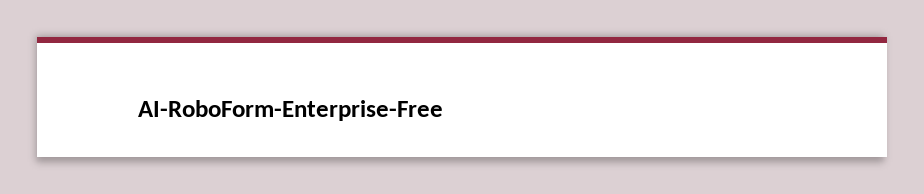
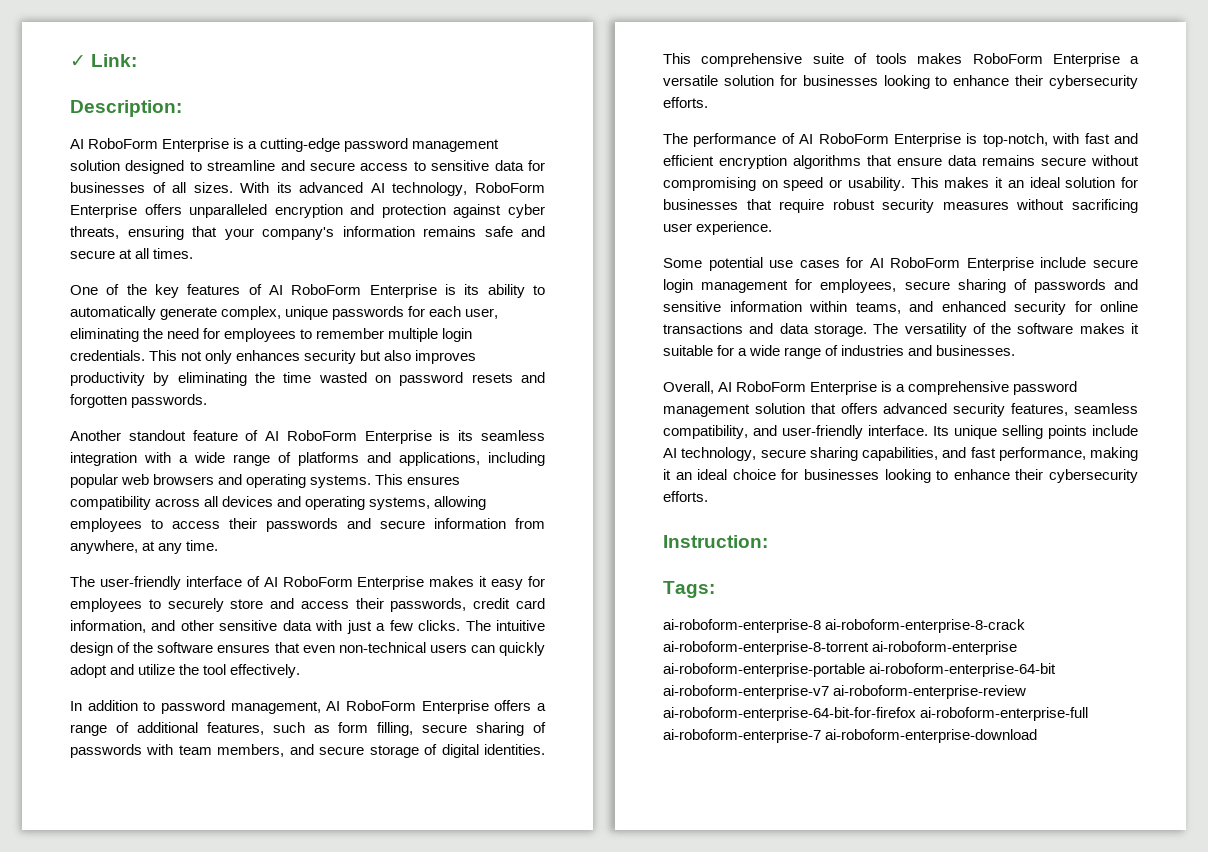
[138,100,443,121] AI-RoboForm-Enterprise-Free -> [70,54,138,67] [70,100,182,117] [70,138,500,152] [70,160,545,174] [70,182,545,196] [70,204,545,218] [70,226,545,240] [70,248,194,259] [70,284,545,298] [70,306,499,320] [70,328,473,342] [70,350,477,364] [70,372,545,386] [70,394,208,408] [70,430,545,444] [70,452,545,466] [70,474,461,488] [70,496,487,510] [70,518,545,532] [70,540,219,554] [70,576,545,590] [70,598,545,612] [70,620,545,634] [70,642,546,656] [70,664,301,678] [70,700,546,714] [70,722,546,736] [70,744,546,758] [663,53,1139,67] [663,75,1138,89] [663,97,708,108] [663,133,1138,147] [663,155,1139,169] [663,177,1138,191] [663,199,1138,213] [663,221,773,235] [663,257,1138,271] [663,279,1138,293] [663,301,1138,315] [663,323,1139,337] [663,345,1016,359] [663,381,1078,395] [663,403,1138,417] [663,425,1138,439] [663,447,1138,461] [663,469,1138,483] [663,491,708,502] [663,535,768,548] [663,581,715,598] [663,619,1026,633] [663,641,1018,655] [663,663,1057,677] [663,685,1027,699] [663,707,1089,721] [663,729,1038,743] ✓ Link: // Description: // AI RoboForm Enterprise is a cutting-edge password management solution designed to streamline and secure access to sensitive data for businesses of all sizes. With its advanced AI technology, RoboForm Enterprise offers unparalleled encryption and protection against cyber threats, ensuring that your company's information remains safe and secure at all times. // One of the key features of AI RoboForm Enterprise is its ability to automatically generate complex, unique passwords for each user, eliminating the need for employees to remember multiple login credentials. This not only enhances security but also improves productivity by eliminating the time wasted on password resets and forgotten passwords. // Another standout feature of AI RoboForm Enterprise is its seamless integration with a wide range of platforms and applications, including popular web browsers and operating systems. This ensures compatibility across all devices and operating systems, allowing employees to access their passwords and secure information from anywhere, at any time. // The user-friendly interface of AI RoboForm Enterprise makes it easy for employees to securely store and access their passwords, credit card information, and other sensitive data with just a few clicks. The intuitive design of the software ensures that even non-technical users can quickly adopt and utilize the tool effectively. // In addition to password management, AI RoboForm Enterprise offers a range of additional features, such as form filling, secure sharing of passwords with team members, and secure storage of digital identities. This comprehensive suite of tools makes RoboForm Enterprise a versatile solution for businesses looking to enhance their cybersecurity efforts. // The performance of AI RoboForm Enterprise is top-notch, with fast and efficient encryption algorithms that ensure data remains secure without compromising on speed or usability. This makes it an ideal solution for businesses that require robust security measures without sacrificing user experience. // Some potential use cases for AI RoboForm Enterprise include secure login management for employees, secure sharing of passwords and sensitive information within teams, and enhanced security for online transactions and data storage. The versatility of the software makes it suitable for a wide range of industries and businesses. // Overall, AI RoboForm Enterprise is a comprehensive password management solution that offers advanced security features, seamless compatibility, and user-friendly interface. Its unique selling points include AI technology, secure sharing capabilities, and fast performance, making it an ideal choice for businesses looking to enhance their cybersecurity efforts. // Instruction: // Tags: // ai-roboform-enterprise-8 ai-roboform-enterprise-8-crack ai-roboform-enterprise-8-torrent ai-roboform-enterprise ai-roboform-enterprise-portable ai-roboform-enterprise-64-bit ai-roboform-enterprise-v7 ai-roboform-enterprise-review ai-roboform-enterprise-64-bit-for-firefox ai-roboform-enterprise-full ai-roboform-enterprise-7 ai-roboform-enterprise-download

